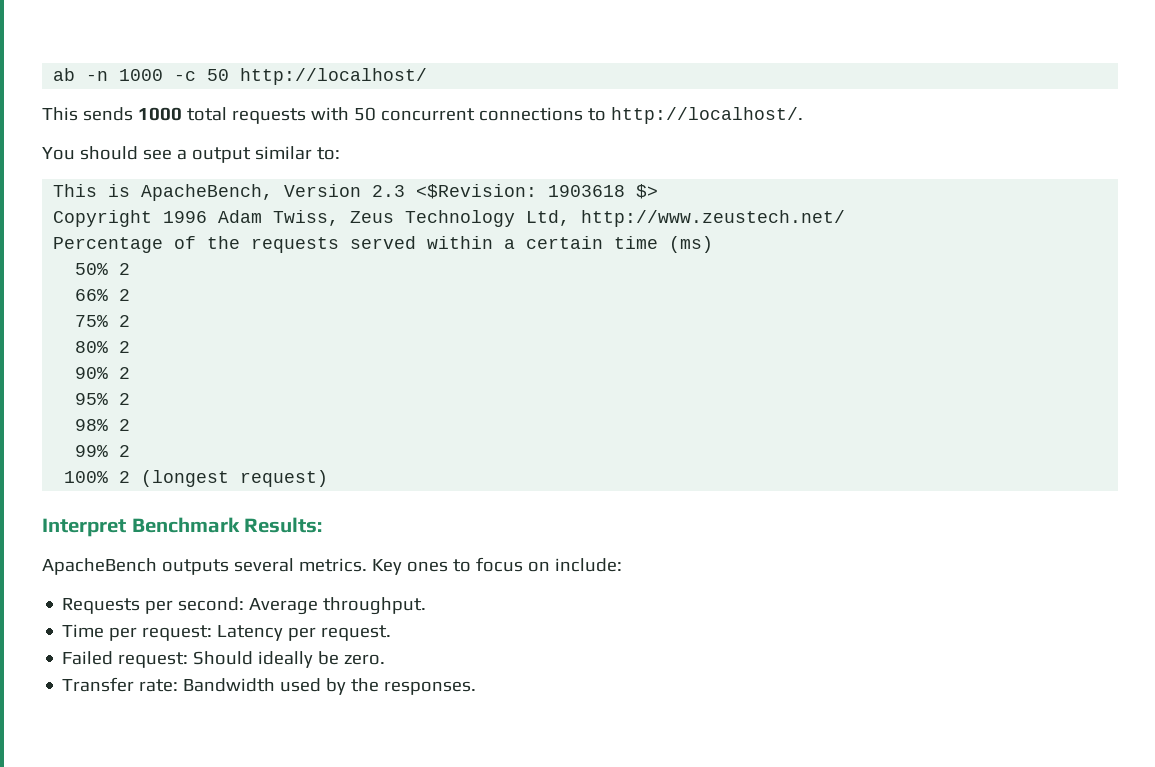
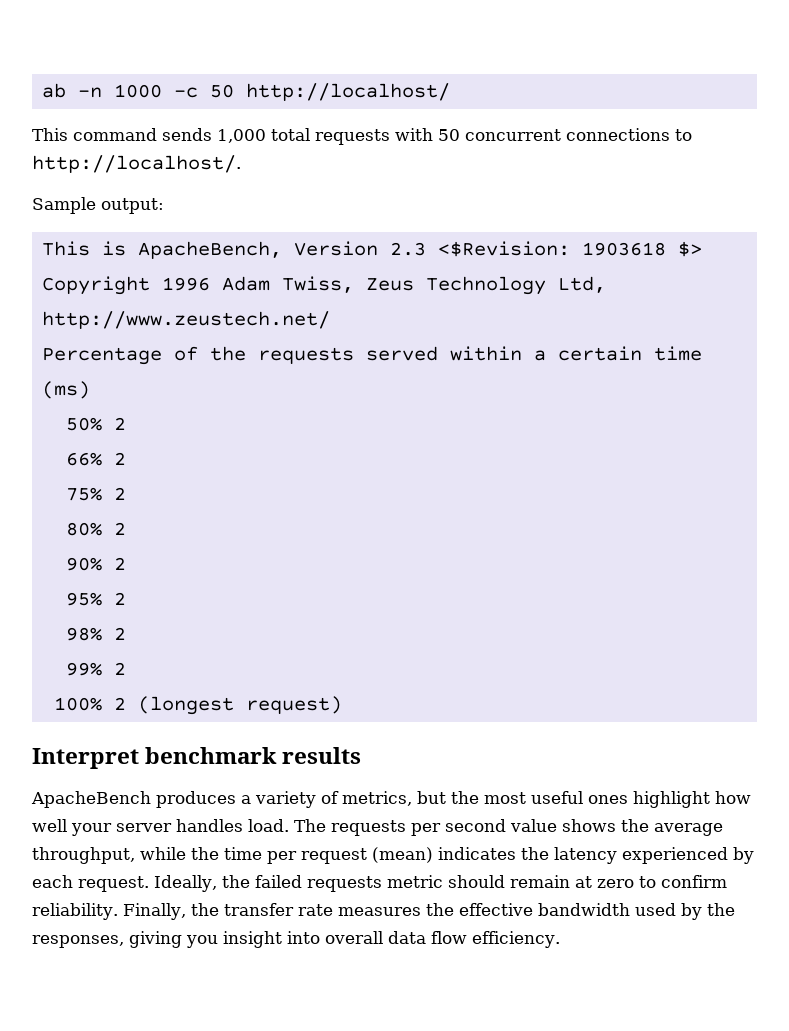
[82,107,182,121] sends 1000 -> [73,128,266,143] command sends 1,000
[42,146,340,163] You should see a output similar to: -> [32,197,164,214] Sample output:
[131,517,323,533] Benchmark Results: -> [145,747,362,764] benchmark results
[161,557,622,575] [62,597,427,615] [62,624,392,641] [62,651,386,668] [62,677,477,695] outputs several metrics. Key ones to focus on include: // Requests per second: Average throughput. // Time per request: Latency per request. // Failed request: Should ideally be zero. // Transfer rate: Bandwidth used by the responses. -> [156,791,751,808] [32,819,723,836] [32,847,754,864] [32,875,727,892] [32,903,735,920] [32,931,560,948] produces a variety of metrics, but the most useful ones highlight how well your server handles load. The requests per second value shows the average throughput, while the time per request (mean) indicates the latency experienced by each request. Ideally, the failed requests metric should remain at zero to confirm reliability. Finally, the transfer rate measures the effective bandwidth used by the responses, giving you insight into overall data flow efficiency.

